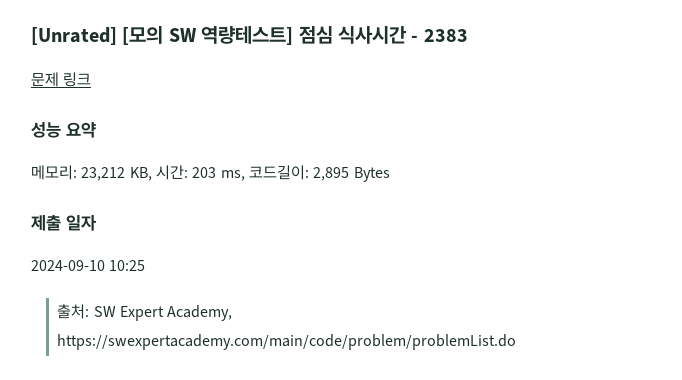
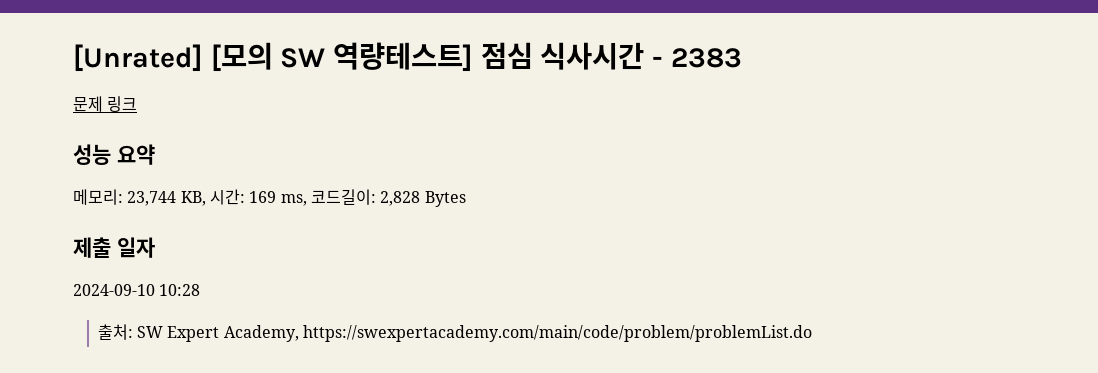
[81,167,126,181] 23,212 -> [127,191,177,206] 23,744
[192,167,217,178] 203 -> [249,191,277,203] 169
[313,167,350,181] 2,895 -> [380,191,421,206] 2,828
[109,260,146,271] 10:25 -> [159,284,201,296] 10:28

